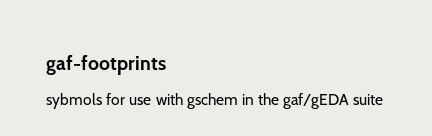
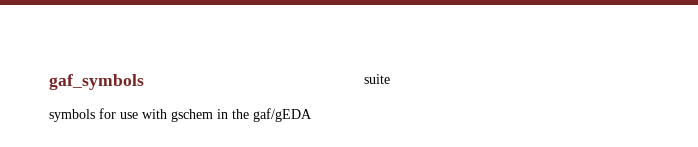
[46,55,166,75] [46,93,102,109] gaf-footprints // sybmols -> [49,74,144,90] [49,109,95,122] gaf_symbols // symbols

